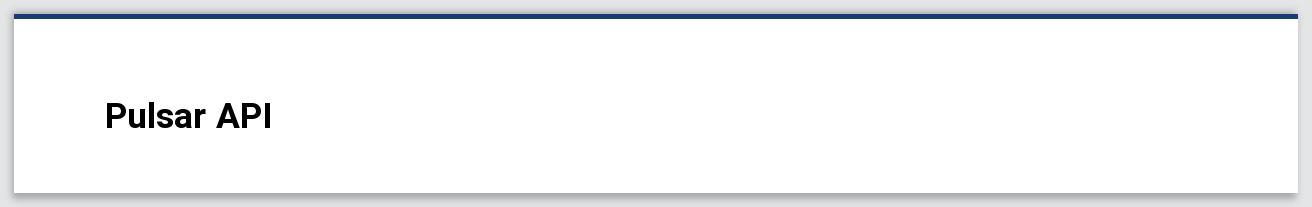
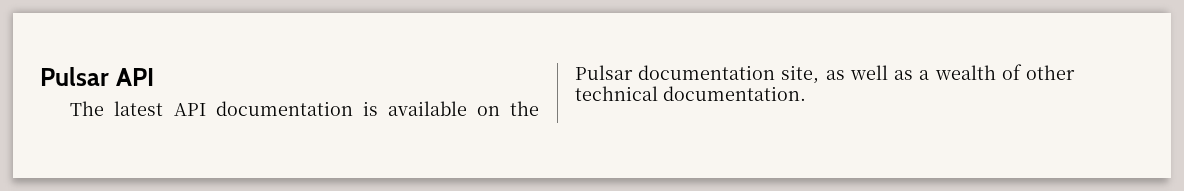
(273, 115) none -> [70,101,539,116] [575,64,1075,84] [575,86,806,101] // The latest API documentation is available on the Pulsar documentation site, as well as a wealth of other technical documentation.

